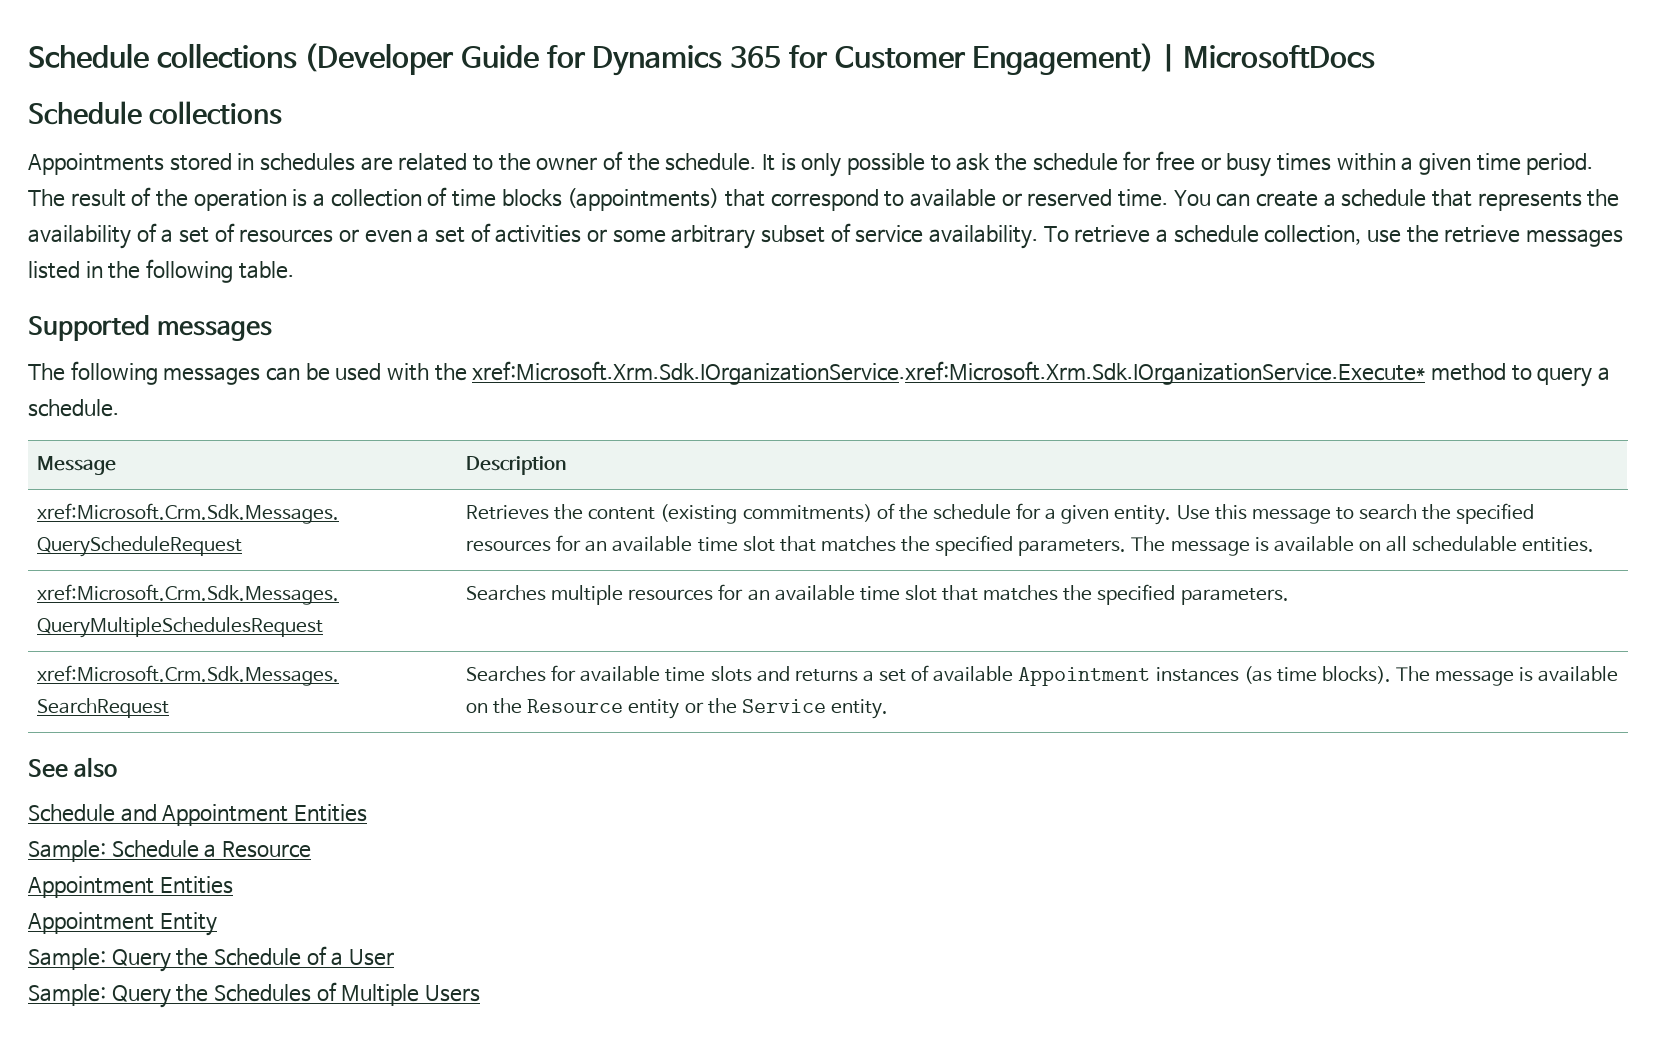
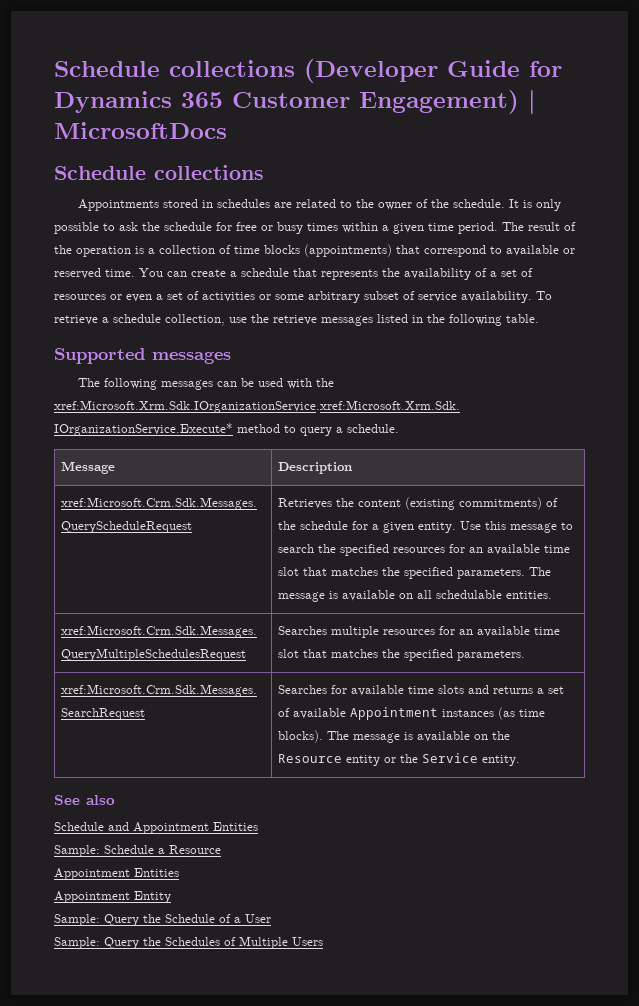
[788,45,828,68] for -> (223, 100) none

